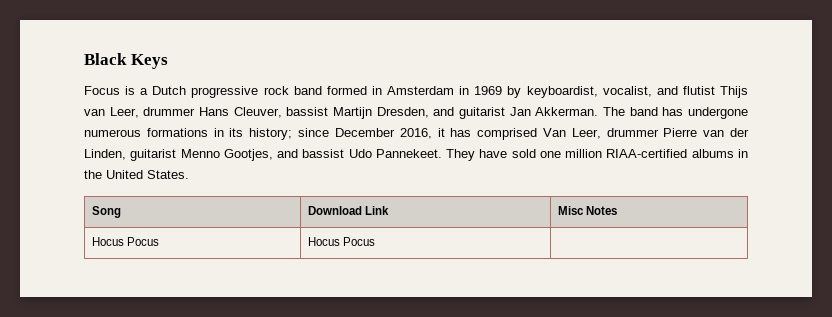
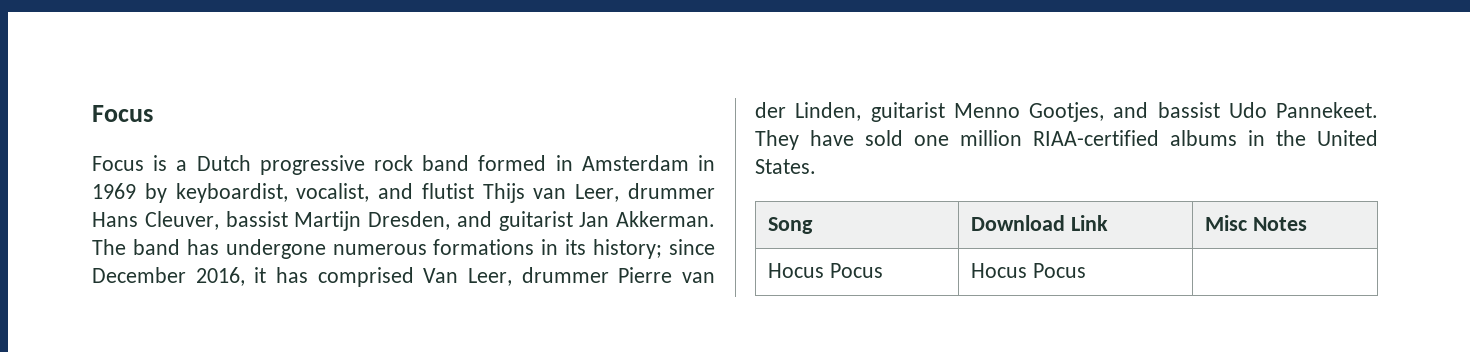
[84,53,168,69] Black Keys -> [92,105,153,122] Focus

